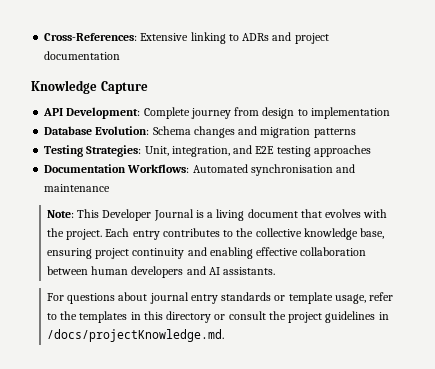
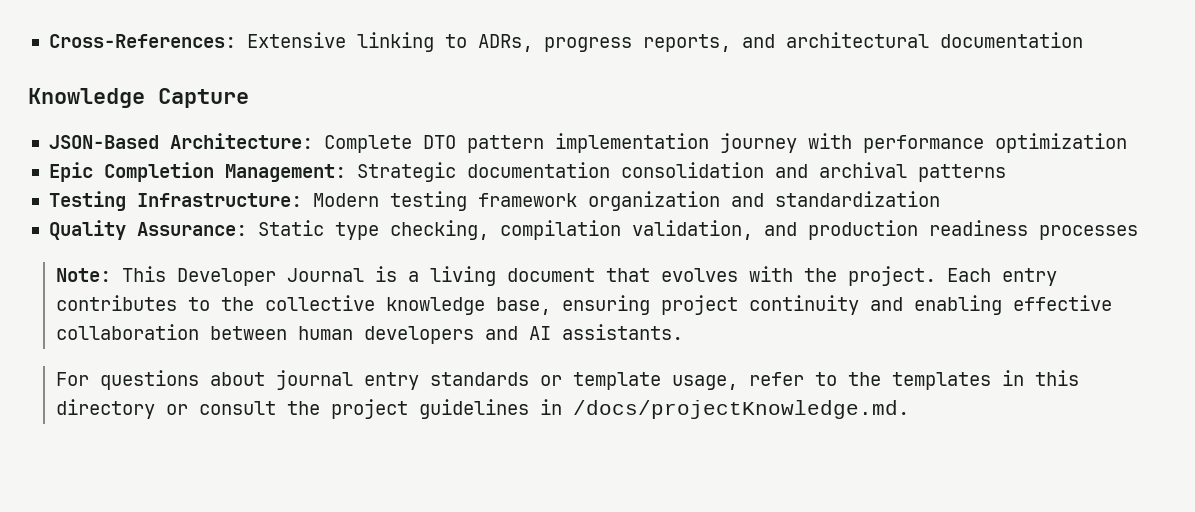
[242,32,329,44] [44,51,121,60] [31,80,148,94] [43,107,390,119] [44,126,356,138] [44,145,371,157] [44,164,356,176] [44,184,111,192] ADRs and project documentation // Knowledge Capture // API Development: Complete journey from design to implementation // Database Evolution: Schema changes and migration patterns // Testing Strategies: Unit, integration, and E2E testing approaches // Documentation Workflows: Automated synchronisation and maintenance -> [477,32,1083,52] [28,88,249,108] [48,133,1127,153] [48,162,1006,182] [48,191,940,211] [48,220,1138,240] ADRs, progress reports, and architectural documentation // Knowledge Capture // JSON-Based Architecture: Complete DTO pattern implementation journey with performance optimization // Epic Completion Management: Strategic documentation consolidation and archival patterns // Testing Infrastructure: Modern testing framework organization and standardization // Quality Assurance: Static type checking, compilation validation, and production readiness processes

